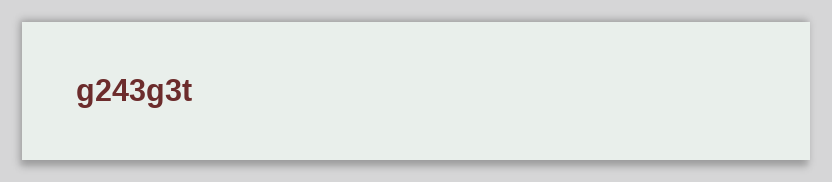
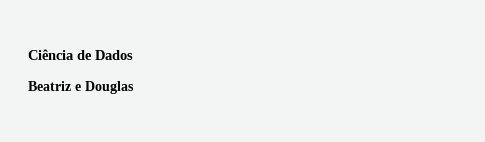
[76,79,192,108] g243g3t -> [28,49,133,60] [28,81,134,94] Ciência de Dados // Beatriz e Douglas

